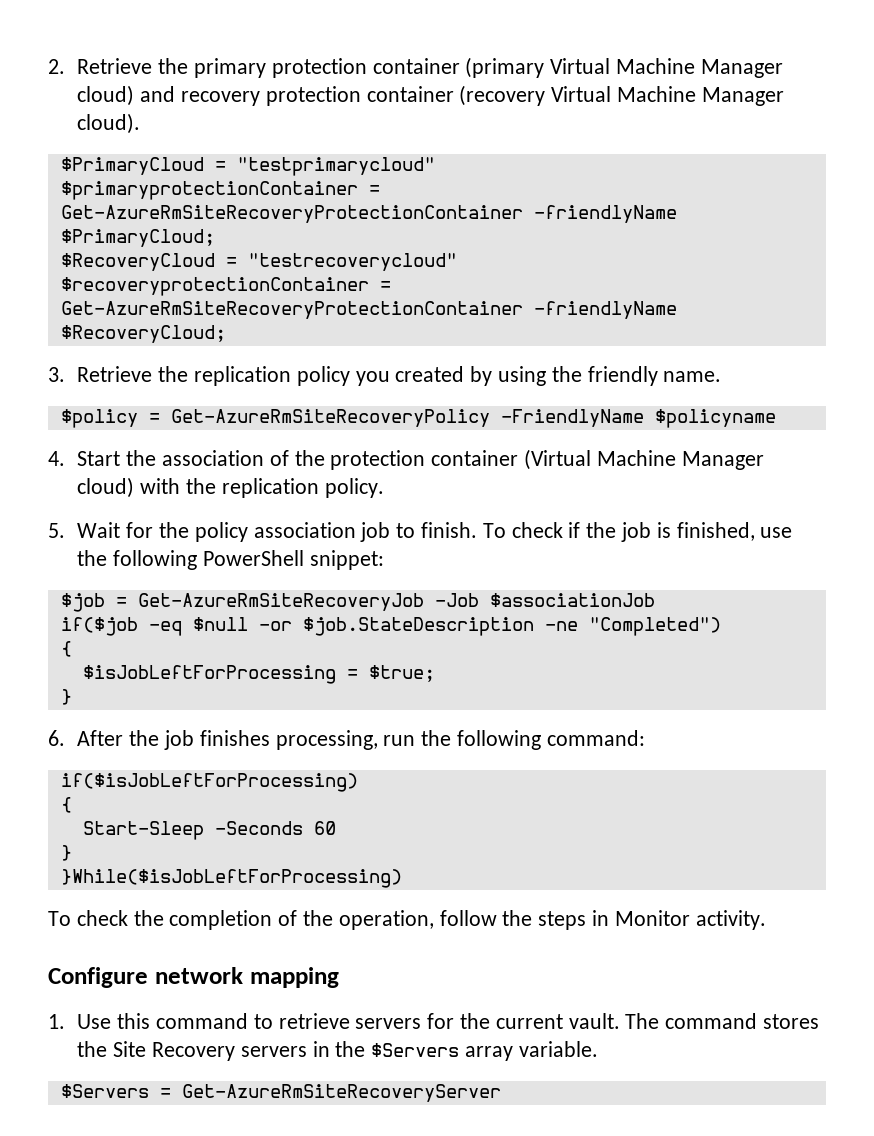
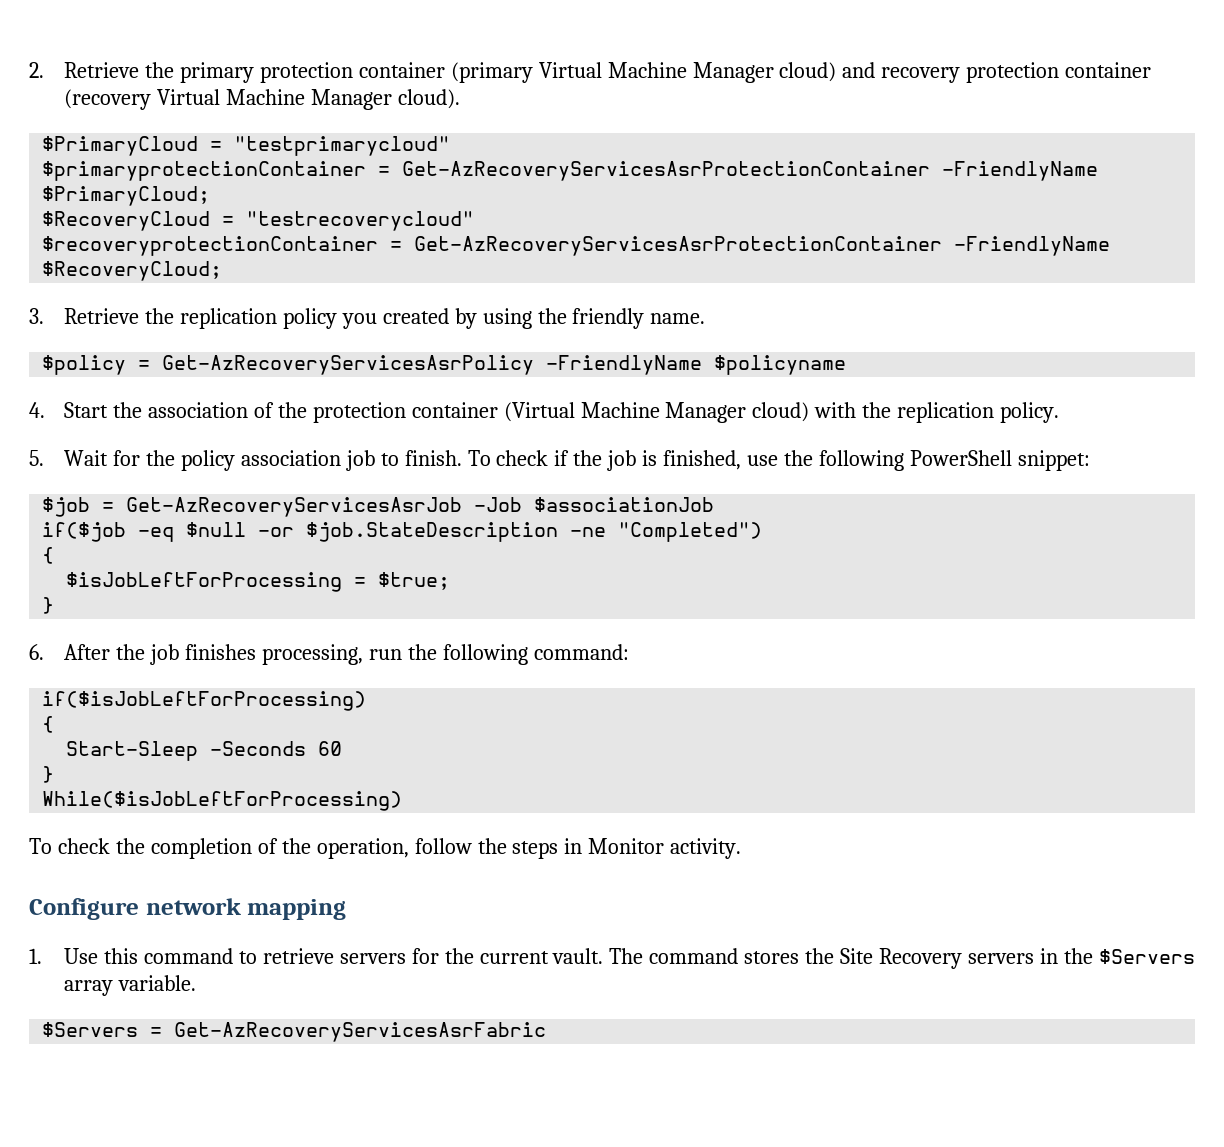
[60,205,677,223] Get-AzureRmSiteRecoveryProtectionContainer -friendlyName -> [402,161,1099,181] Get-AzRecoveryServicesAsrProtectionContainer -FriendlyName
[60,301,677,319] Get-AzureRmSiteRecoveryProtectionContainer -friendlyName -> [414,236,1111,256] Get-AzRecoveryServicesAsrProtectionContainer -FriendlyName
[170,409,490,427] Get-AzureRmSiteRecoveryPolicy -> [162,355,535,375] Get-AzRecoveryServicesAsrPolicy
[137,593,424,611] Get-AzureRmSiteRecoveryJob -> [126,497,463,517] Get-AzRecoveryServicesAsrJob
[60,869,402,888] }While($isJobLeftForProcessing) -> [42,791,403,811] While($isJobLeftForProcessing)
[181,1084,501,1102] Get-AzureRmSiteRecoveryServer -> [174,1022,547,1042] Get-AzRecoveryServicesAsrFabric

